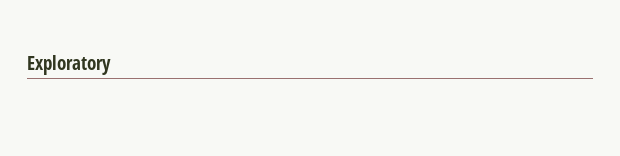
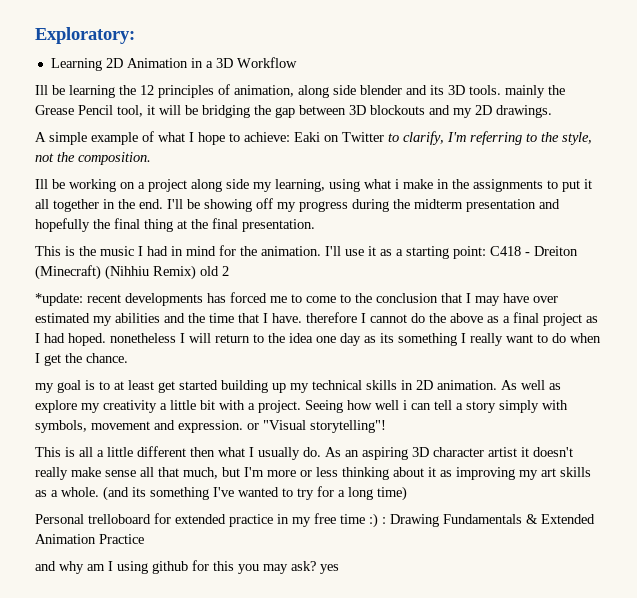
[27,55,111,75] Exploratory -> [35,27,135,44] [50,57,297,71] [35,84,565,98] [35,105,552,118] [35,131,592,145] [35,152,151,165] [35,179,592,192] [35,198,560,212] [35,218,315,232] [35,245,578,259] [35,265,229,280] [35,292,558,306] [35,312,598,326] [35,333,601,346] [35,353,128,366] [35,380,561,393] [35,400,568,413] [35,420,386,433] [35,446,573,460] [35,467,591,480] [35,486,407,501] [35,513,595,528] [35,534,144,544] [35,560,339,574] Exploratory: // Learning 2D Animation in a 3D Workflow // Ill be learning the 12 principles of animation, along side blender and its 3D tools. mainly the Grease Pencil tool, it will be bridging the gap between 3D blockouts and my 2D drawings. // A simple example of what I hope to achieve: Eaki on Twitter to clarify, I'm referring to the style, not the composition. // Ill be working on a project along side my learning, using what i make in the assignments to put it all together in the end. I'll be showing off my progress during the midterm presentation and hopefully the final thing at the final presentation. // This is the music I had in mind for the animation. I'll use it as a starting point: C418 - Dreiton (Minecraft) (Nihhiu Remix) old 2 // *update: recent developments has forced me to come to the conclusion that I may have over estimated my abilities and the time that I have. therefore I cannot do the above as a final project as I had hoped. nonetheless I will return to the idea one day as its something I really want to do when I get the chance. // my goal is to at least get started building up my technical skills in 2D animation. As well as explore my creativity a little bit with a project. Seeing how well i can tell a story simply with symbols, movement and expression. or "Visual storytelling"! // This is all a little different then what I usually do. As an aspiring 3D character artist it doesn't really make sense all that much, but I'm more or less thinking about it as improving my art skills as a whole. (and its something I've wanted to try for a long time) // Personal trelloboard for extended practice in my free time :) : Drawing Fundamentals & Extended Animation Practice // and why am I using github for this you may ask? yes

